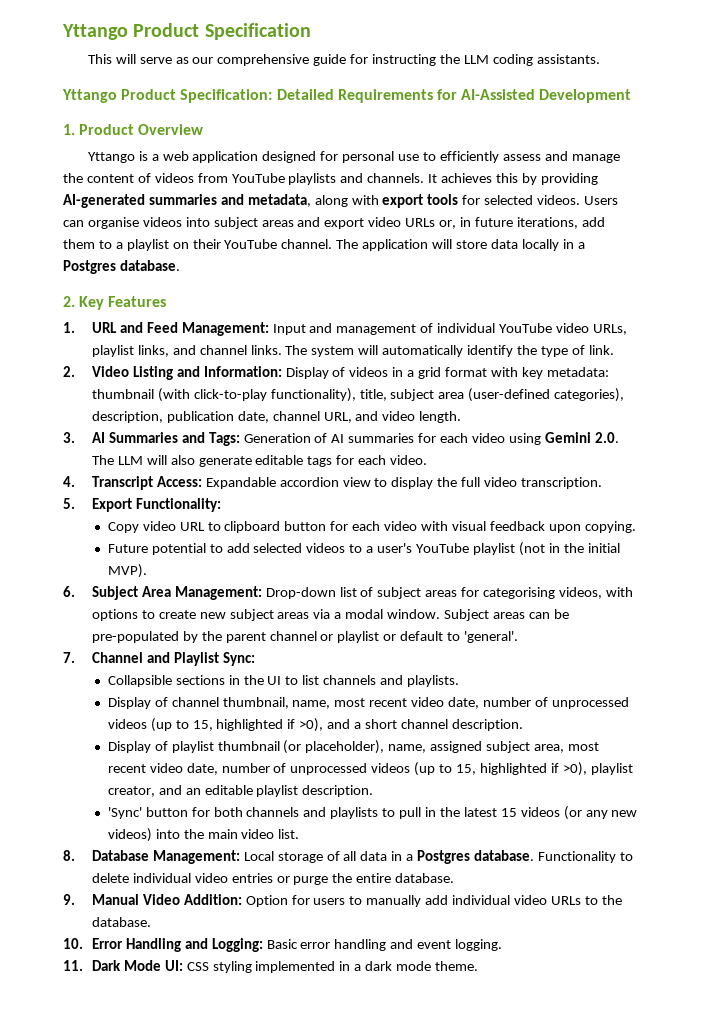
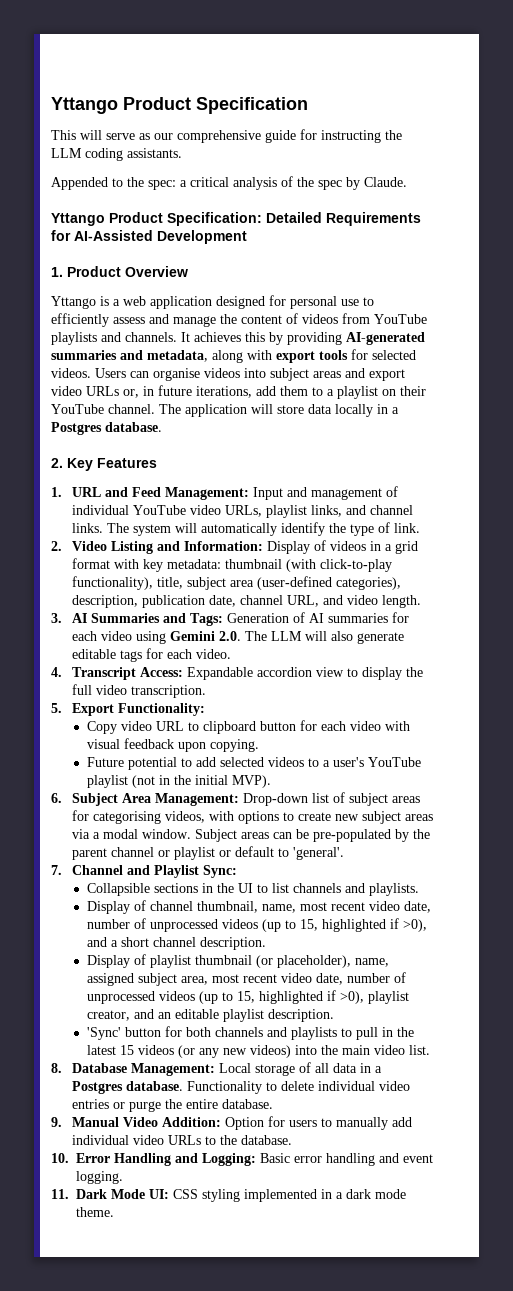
(600, 59) none -> [51,176,407,190] // Appended to the spec: a critical analysis of the spec by Claude.

